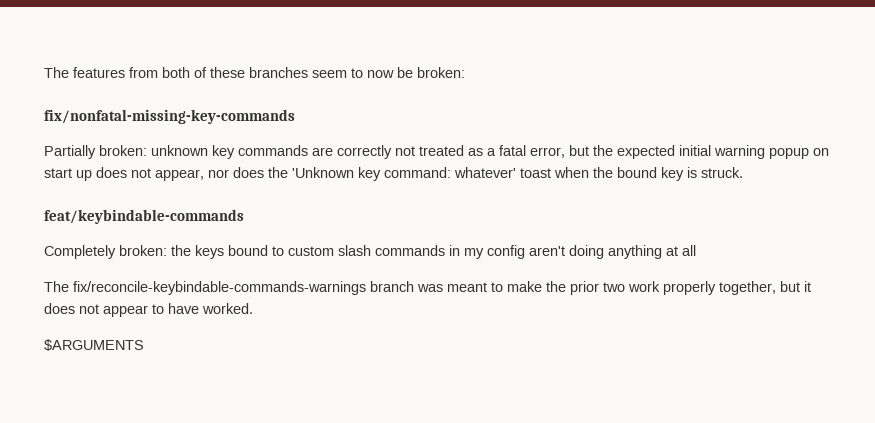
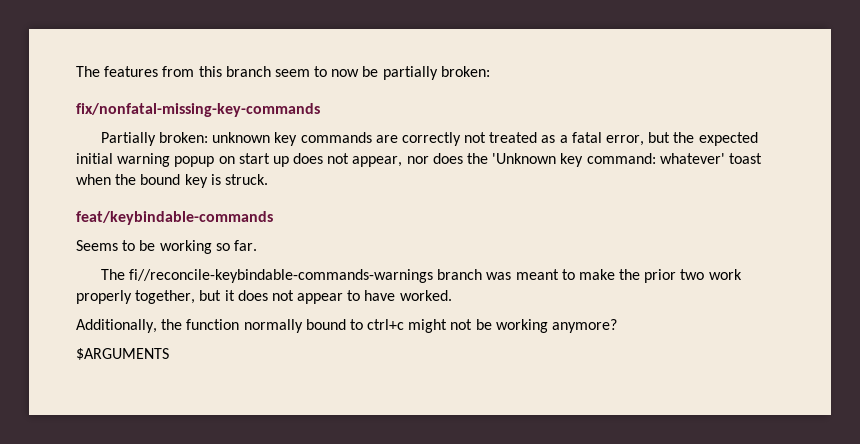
[162,67,308,78] both of these branches -> [198,66,271,77] this branch
(413, 72) none -> [382,66,438,80] partially
[44,245,696,259] [44,281,366,295] Completely broken: the keys bound to custom slash commands in my config aren't doing anything at all // The fix/reconcile-keybindable-commands-warnings -> [76,240,257,254] [100,269,434,283] Seems to be working so far. // The fi//reconcile-keybindable-commands-warnings
(253, 308) none -> [76,319,618,333] // Additionally, the function normally bound to ctrl+c might not be working anymore?

